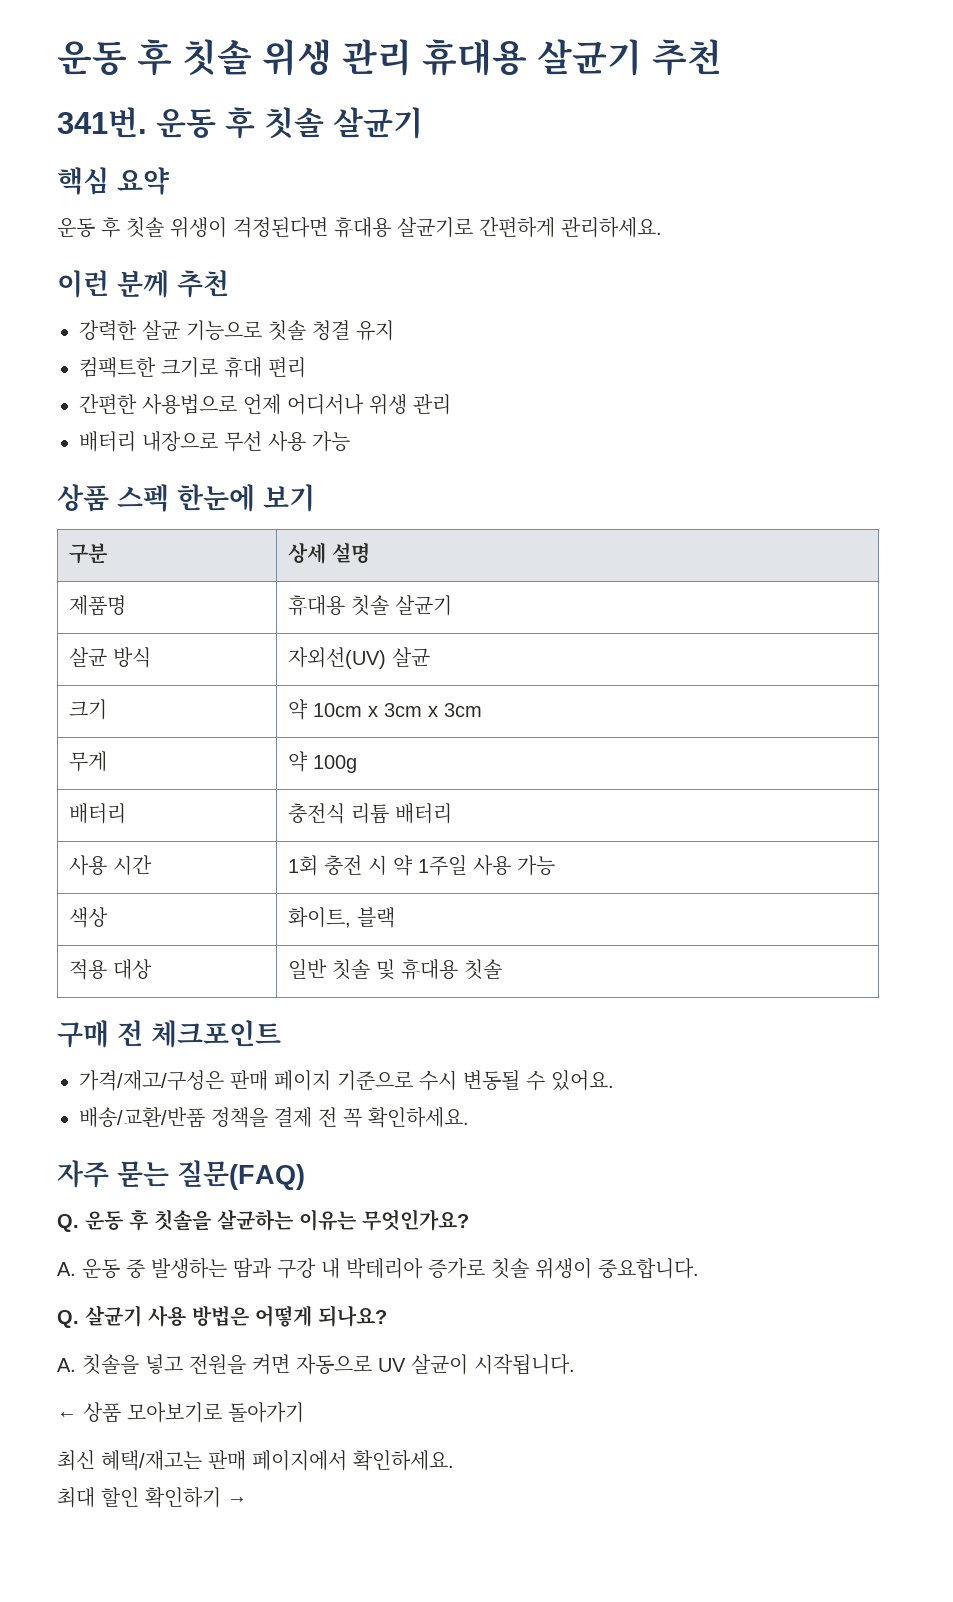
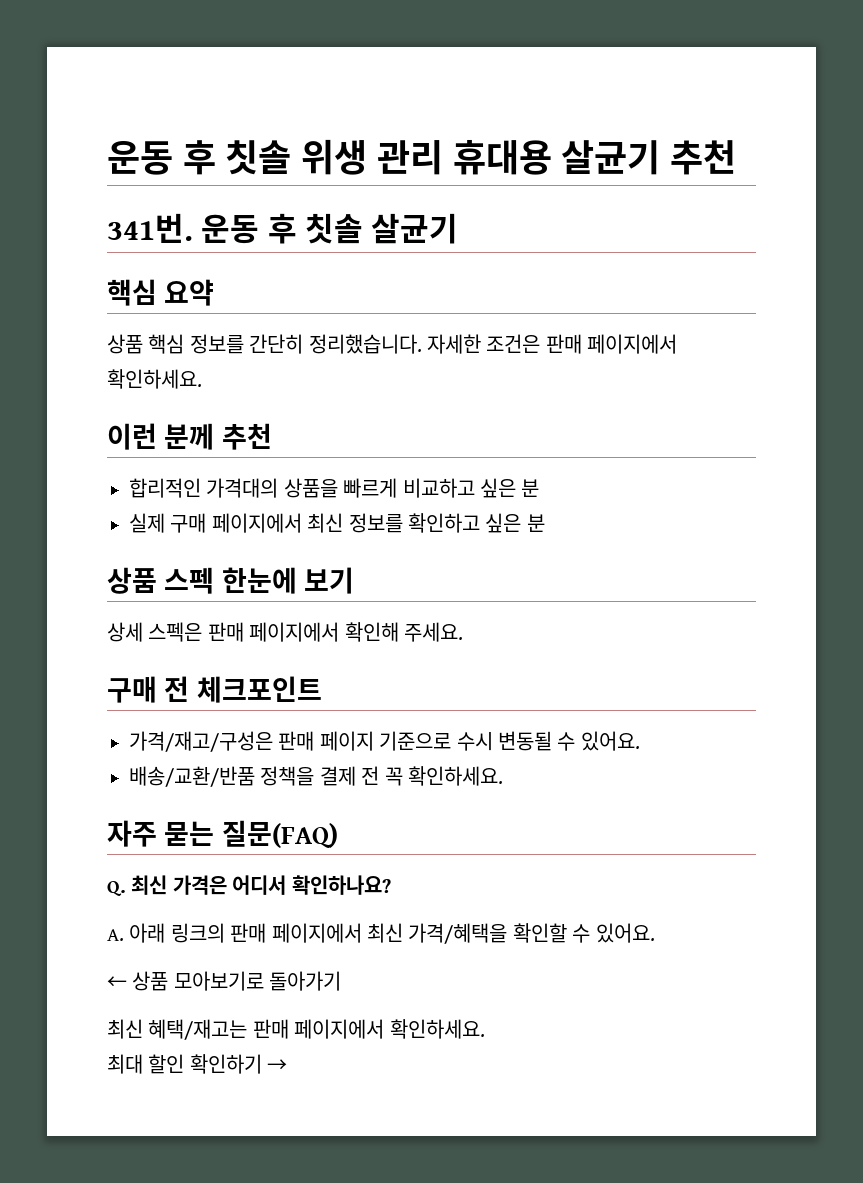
[57,217,662,238] [57,270,229,298] [79,320,394,341] [79,357,306,378] [79,394,451,415] [79,431,350,452] [57,484,315,512] [69,543,108,564] [288,542,371,564] [69,595,127,616] [288,595,453,616] [69,647,152,668] [288,647,431,669] [69,699,108,720] [288,699,483,720] [69,751,108,772] [288,751,358,773] [69,803,127,824] [288,803,453,824] [69,855,153,876] [288,855,556,876] [69,907,109,928] [288,907,396,928] [69,959,153,980] [288,959,503,980] 운동 후 칫솔 위생이 걱정된다면 휴대용 살균기로 간편하게 관리하세요. // 이런 분께 추천 // 강력한 살균 기능으로 칫솔 청결 유지 // 컴팩트한 크기로 휴대 편리 // 간편한 사용법으로 언제 어디서나 위생 관리 // 배터리 내장으로 무선 사용 가능 // 상품 스펙 한눈에 보기 // 구분 | 상세 설명 // 제품명 | 휴대용 칫솔 살균기 // 살균 방식 | 자외선(UV) 살균 // 크기 | 약 10cm x 3cm x 3cm // 무게 | 약 100g // 배터리 | 충전식 리튬 배터리 // 사용 시간 | 1회 충전 시 약 1주일 사용 가능 // 색상 | 화이트, 블랙 // 적용 대상 | 일반 칫솔 및 휴대용 칫솔 -> [107,334,678,354] [107,369,202,389] [107,423,272,450] [129,478,540,498] [129,513,545,533] [107,567,354,594] [107,622,463,642] 상품 핵심 정보를 간단히 정리했습니다. 자세한 조건은 판매 페이지에서 확인하세요. // 이런 분께 추천 // 합리적인 가격대의 상품을 빠르게 비교하고 싶은 분 // 실제 구매 페이지에서 최신 정보를 확인하고 싶은 분 // 상품 스펙 한눈에 보기 // 상세 스펙은 판매 페이지에서 확인해 주세요.
[85,1209,469,1231] [57,1258,699,1279] [57,1305,387,1328] [57,1354,575,1375] 운동 후 칫솔을 살균하는 이유는 무엇인가요? // A. 운동 중 발생하는 땀과 구강 내 박테리아 증가로 칫솔 위생이 중요합니다. // Q. 살균기 사용 방법은 어떻게 되나요? // A. 칫솔을 넣고 전원을 켜면 자동으로 UV 살균이 시작됩니다. -> [131,875,391,895] [107,923,655,944] 최신 가격은 어디서 확인하나요? // A. 아래 링크의 판매 페이지에서 최신 가격/혜택을 확인할 수 있어요.

